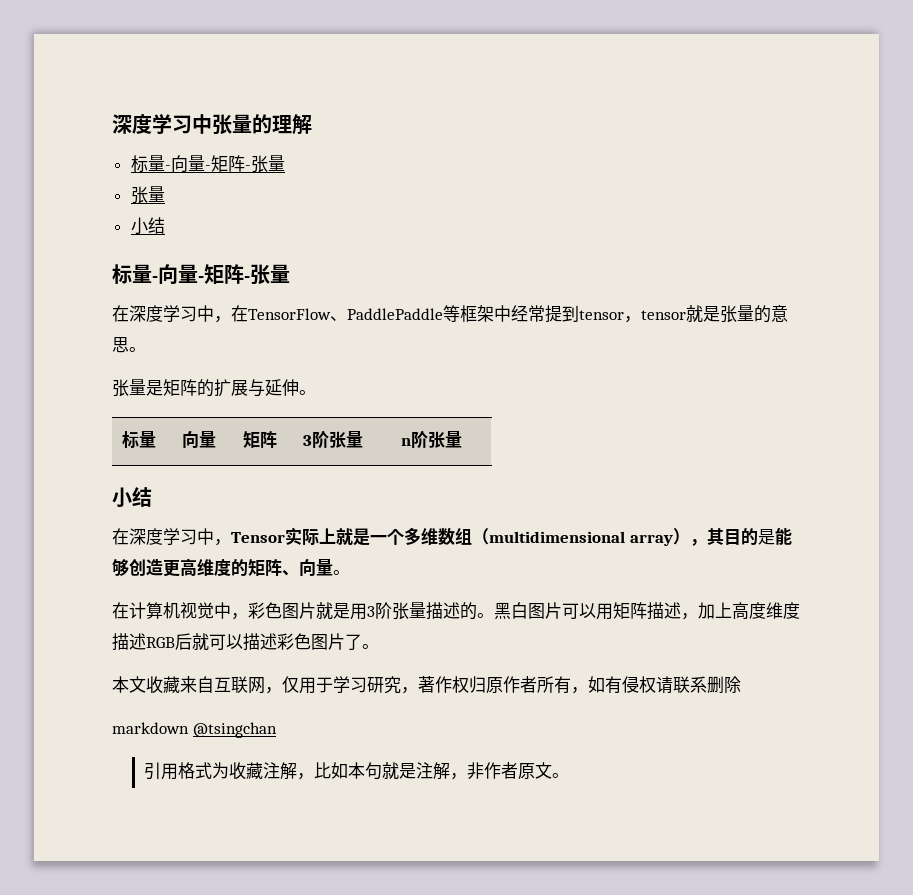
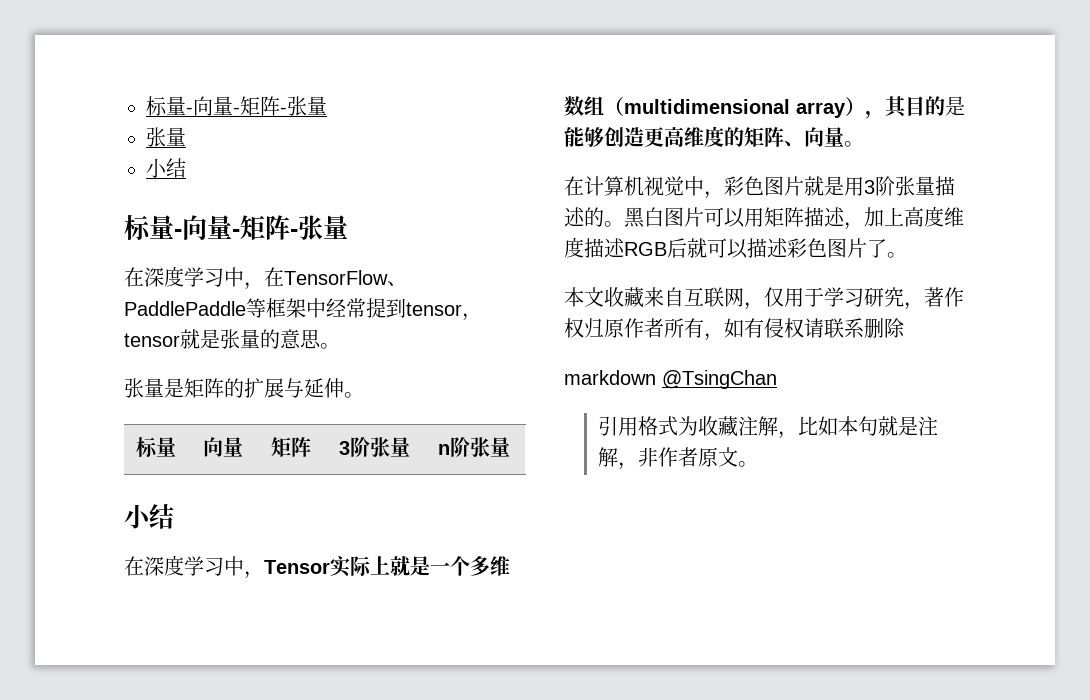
[112,114,312,135] 深度学习中张量的理解 // -> (146, 106) none
[192,722,277,738] @tsingchan -> [662,370,777,389] @TsingChan

